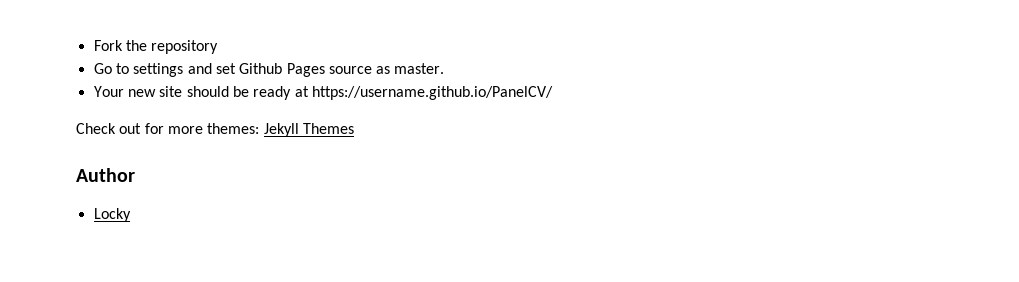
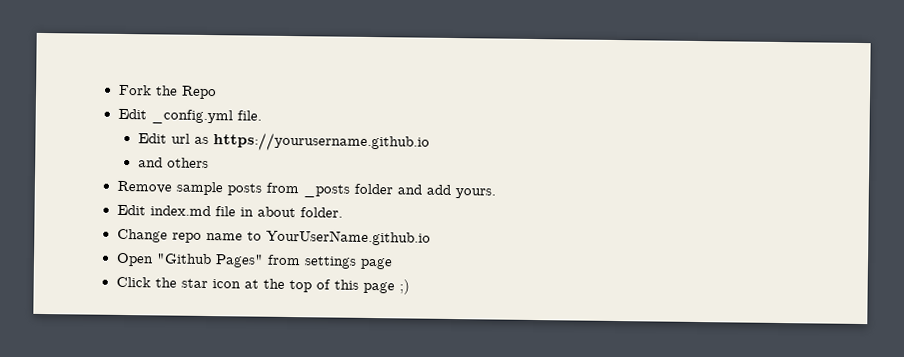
[151,40,219,54] [93,63,445,77] [93,86,553,100] [76,123,354,137] [76,168,135,182] [93,208,131,222] repository // Go to settings and set Github Pages source as master. // Your new site should be ready at https://username.github.io/PanelCV/ // Check out for more themes: Jekyll Themes // Author // Locky -> [180,85,217,100] [117,108,262,125] [137,132,430,153] [137,157,209,169] [116,180,496,199] [116,204,343,218] [116,228,431,246] [115,252,393,270] [115,276,410,295] Repo // Edit _config.yml file. // Edit url as https://yourusername.github.io // and others // Remove sample posts from _posts folder and add yours. // Edit index.md file in about folder. // Change repo name to YourUserName.github.io // Open "Github Pages" from settings page // Click the star icon at the top of this page ;)

